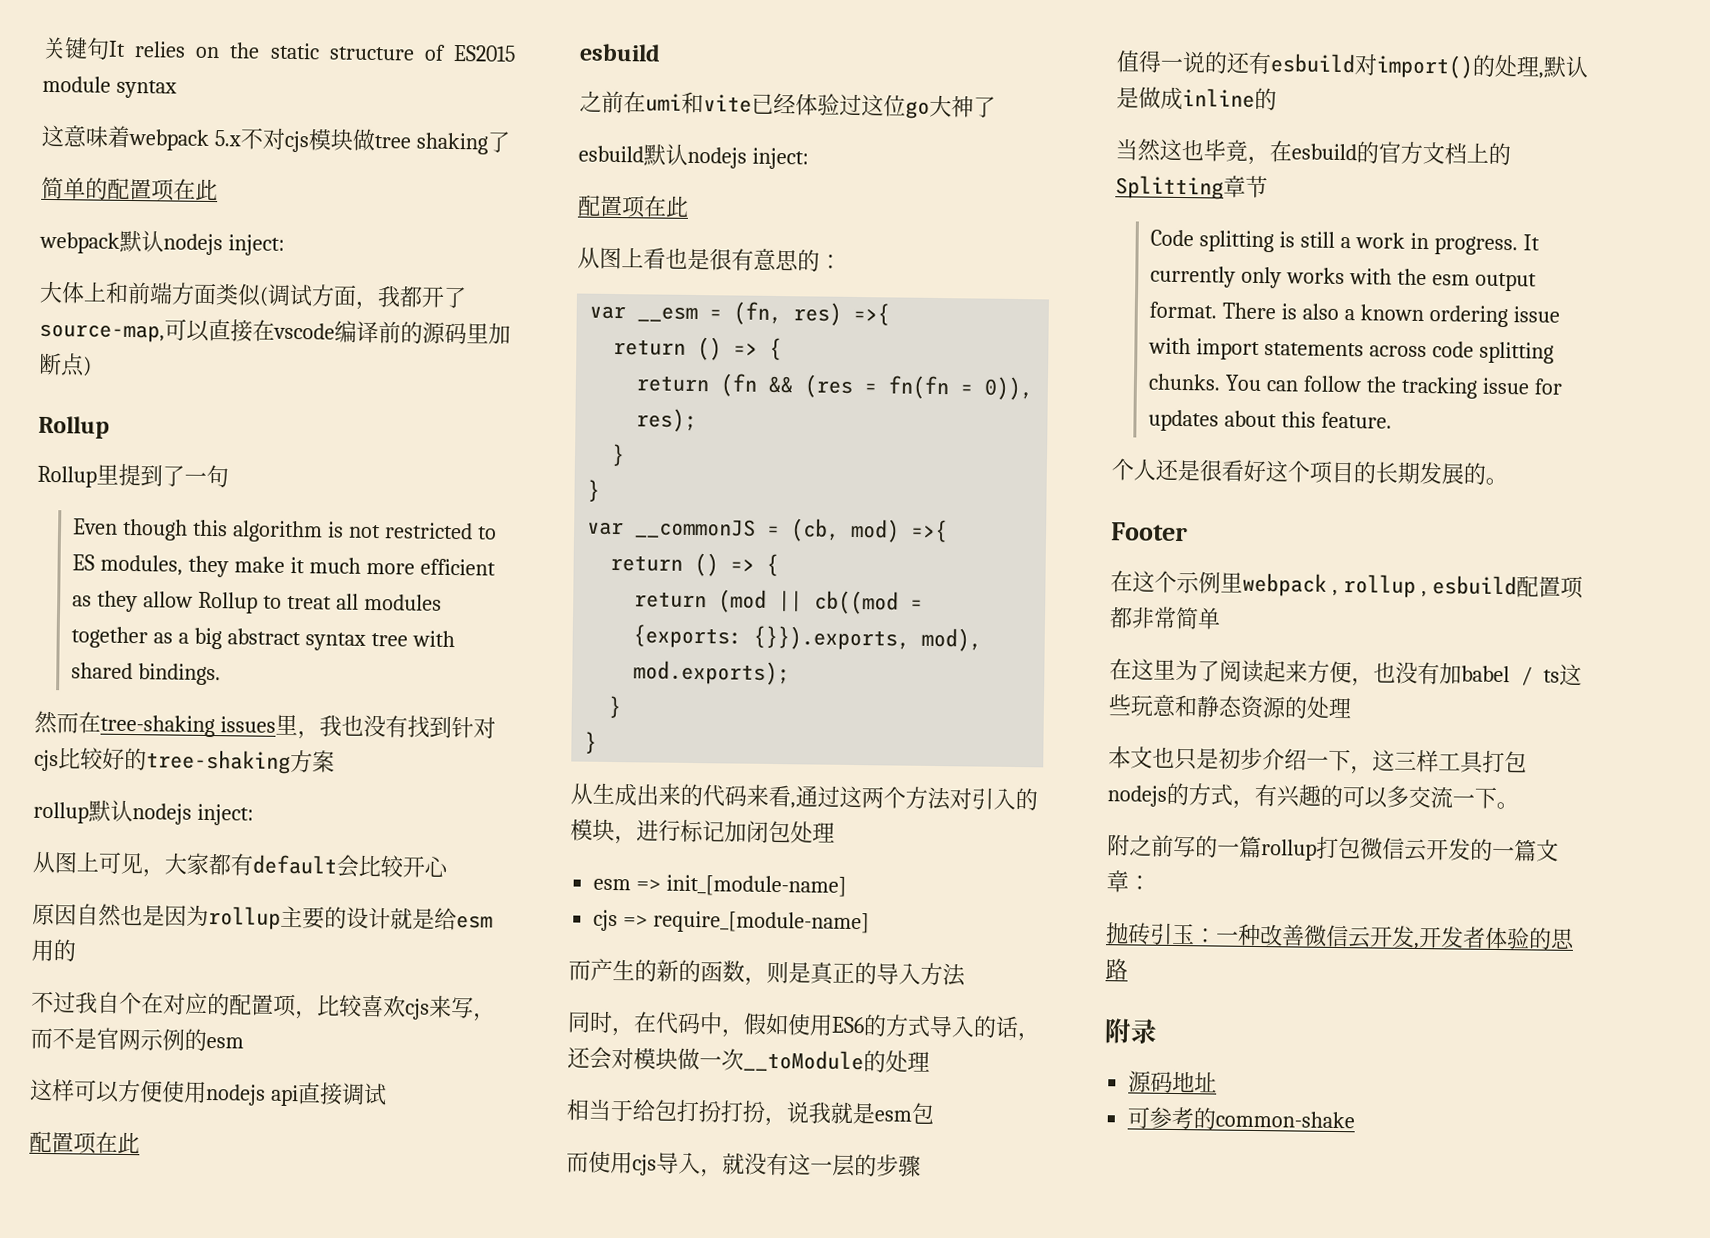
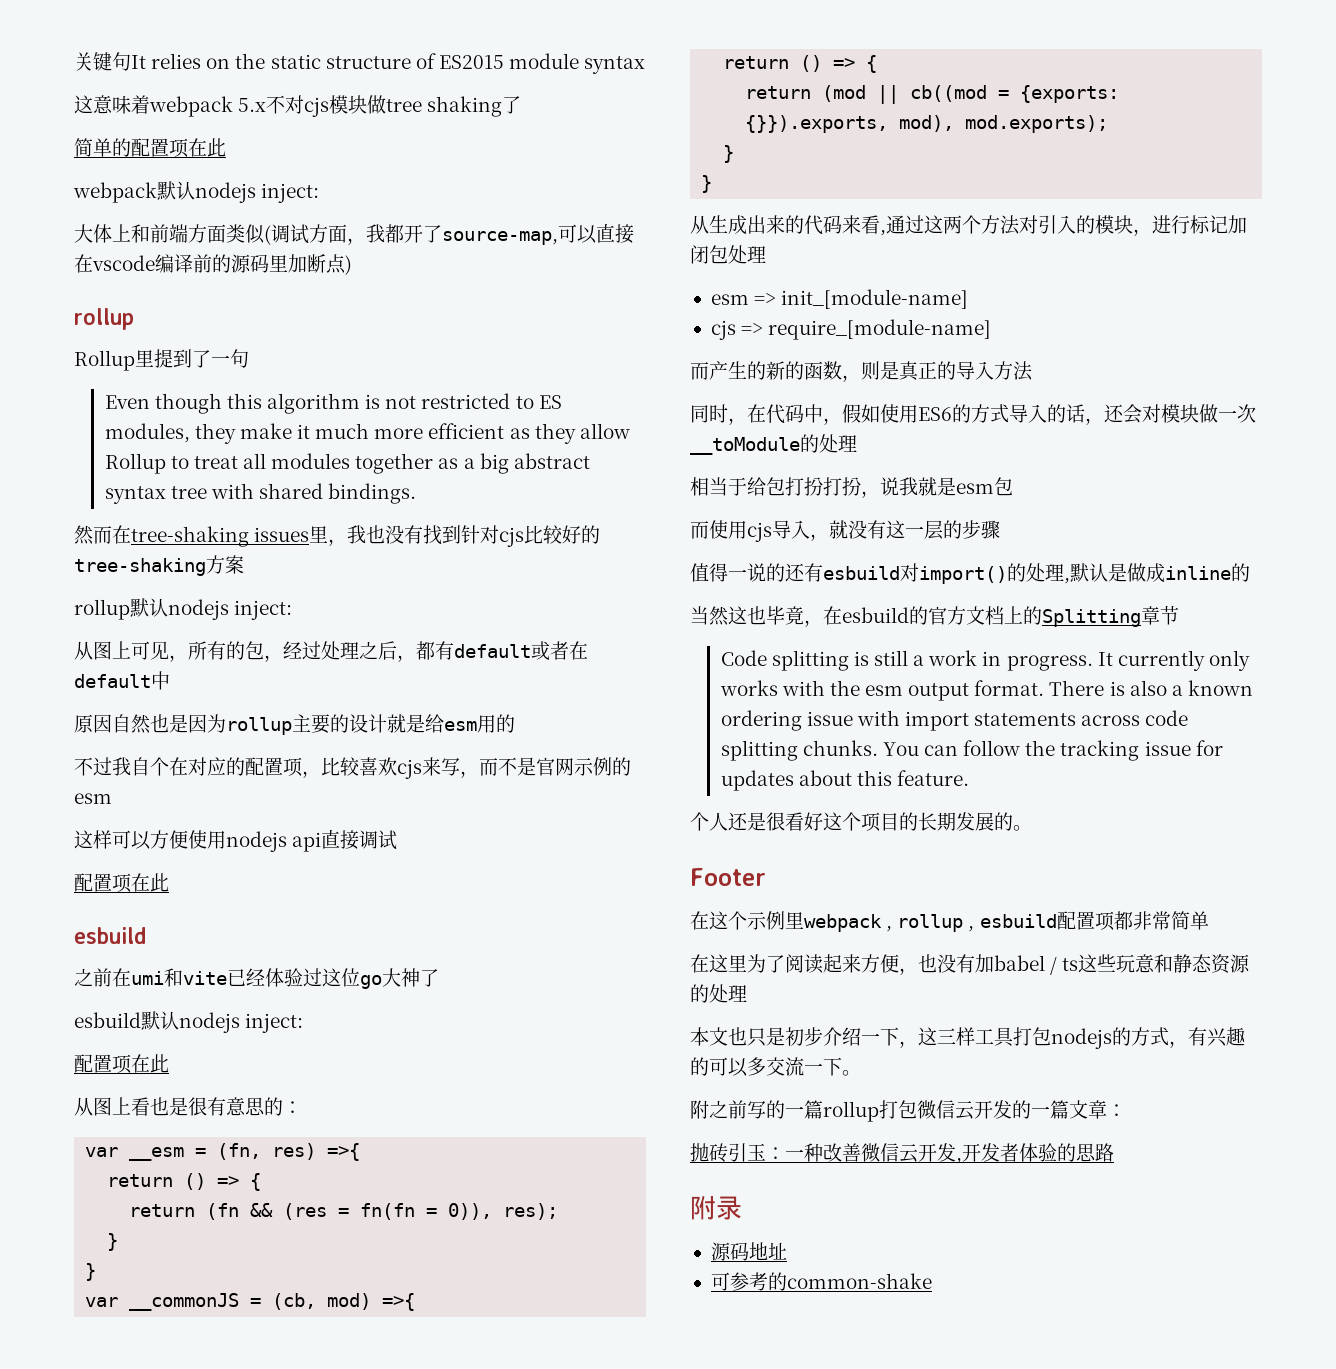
[38,415,110,439] Rollup -> [74,308,134,330] rollup
[164,852,450,878] 大家都有default会比较开心 -> [188,641,588,662] [74,671,170,690] 所有的包，经过处理之后，都有default或者在default中

